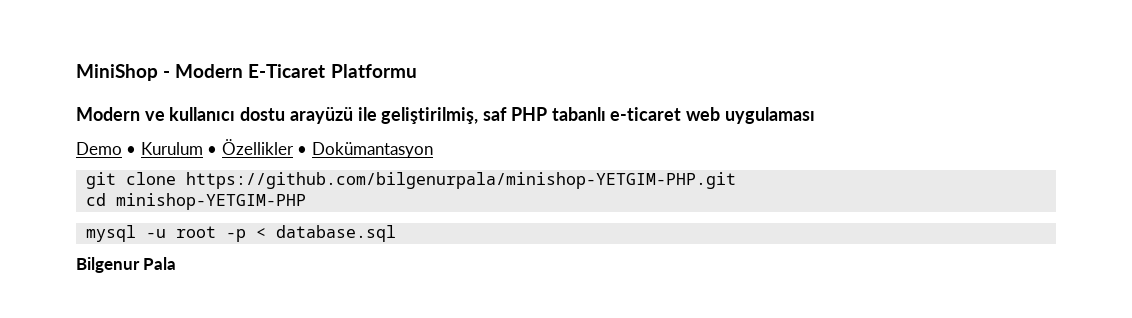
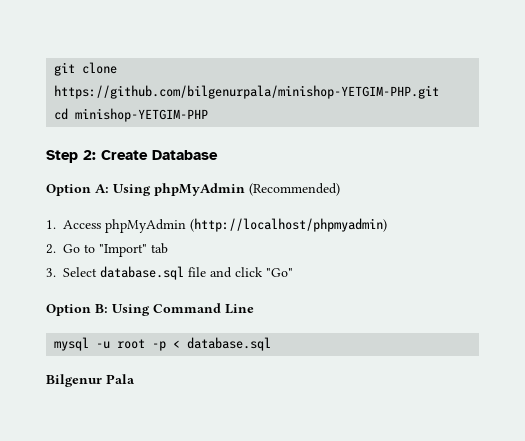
[76,64,417,81] [76,107,815,124] [76,139,433,158] MiniShop - Modern E-Ticaret Platformu // Modern ve kullanıcı dostu arayüzü ile geliştirilmiş, saf PHP tabanlı e-ticaret web uygulaması // Demo • Kurulum • Özellikler • Dokümantasyon // -> (54, 69) none
(306, 201) none -> [46,150,218,163] [46,183,340,196] [46,218,387,233] [46,243,168,257] [46,266,293,280] [46,303,254,316] // Step 2: Create Database // Option A: Using phpMyAdmin (Recommended) // 1. Access phpMyAdmin (http://localhost/phpmyadmin) // 2. Go to "Import" tab // 3. Select database.sql file and click "Go" // Option B: Using Command Line

